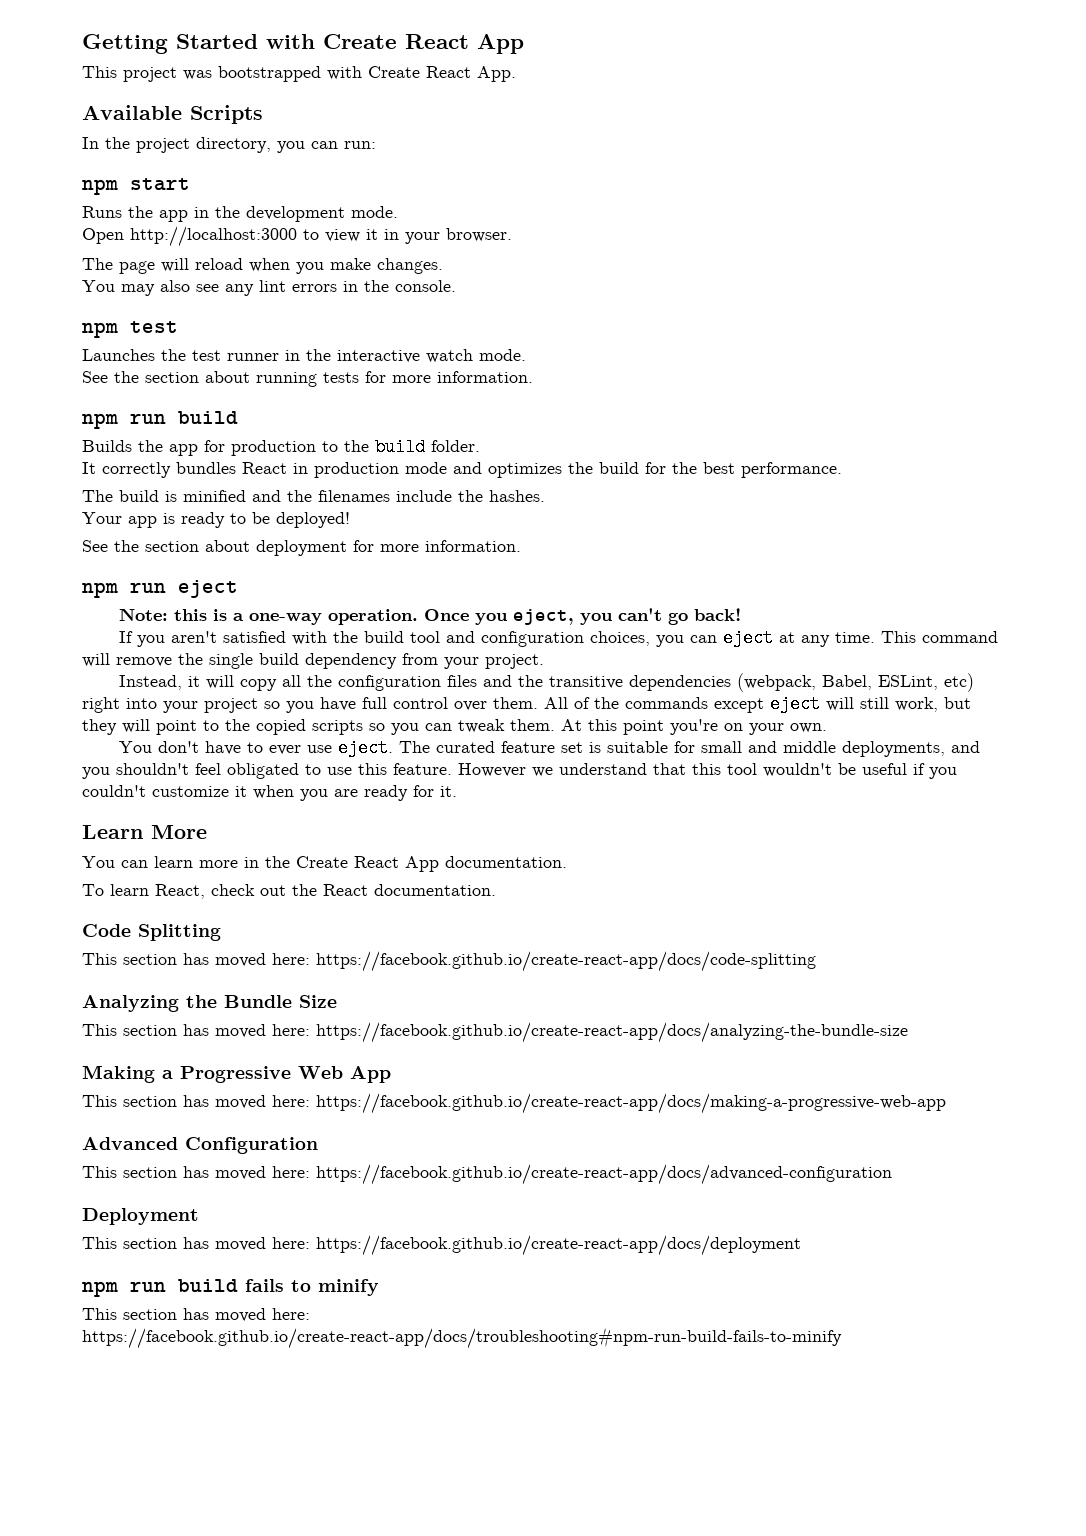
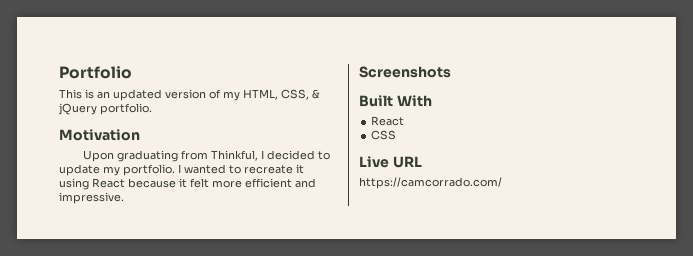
[82,34,524,54] [82,66,516,82] [82,105,263,124] [82,137,376,153] [82,178,190,195] [82,206,398,222] [82,226,512,247] [82,258,443,274] [82,280,456,296] [82,321,178,338] [82,349,526,363] [82,371,533,387] [82,411,238,429] [82,438,480,456] [82,462,842,478] [82,490,545,502] [82,512,350,528] [82,540,521,556] [82,580,238,598] [119,608,742,625] [119,629,999,647] [82,653,544,669] [119,673,975,692] [82,695,971,713] [82,719,827,735] [119,739,981,757] [82,763,957,779] [82,785,457,801] [82,825,207,839] [82,856,567,872] [82,884,496,899] [82,924,221,941] [82,951,816,972] [82,995,337,1012] [82,1022,908,1043] [82,1065,391,1083] [82,1093,946,1114] [82,1137,318,1154] [82,1164,892,1185] [82,1208,199,1225] [82,1235,801,1256] [82,1279,379,1297] [82,1308,310,1322] [82,1327,842,1349] Getting Started with Create React App // This project was bootstrapped with Create React App. // Available Scripts // In the project directory, you can run: // npm start // Runs the app in the development mode. // Open http://localhost:3000 to view it in your browser. // The page will reload when you make changes. // You may also see any lint errors in the console. // npm test // Launches the test runner in the interactive watch mode. // See the section about running tests for more information. // npm run build // Builds the app for production to the build folder. // It correctly bundles React in production mode and optimizes the build for the best performance. // The build is minified and the filenames include the hashes. // Your app is ready to be deployed! // See the section about deployment for more information. // npm run eject // Note: this is a one-way operation. Once you eject, you can't go back! // If you aren't satisfied with the build tool and configuration choices, you can eject at any time. This command will remove the single build dependency from your project. // Instead, it will copy all the configuration files and the transitive dependencies (webpack, Babel, ESLint, etc) right into your project so you have full control over them. All of the commands except eject will still work, but they will point to the copied scripts so you can tweak them. At this point you're on your own. // You don't have to ever use eject. The curated feature set is suitable for small and middle deployments, and you shouldn't feel obligated to use this feature. However we understand that this tool wouldn't be useful if you couldn't customize it when you are ready for it. // Learn More // You can learn more in the Create React App documentation. // To learn React, check out the React documentation. // Code Splitting // This section has moved here: https://facebook.github.io/create-react-app/docs/code-splitting // Analyzing the Bundle Size // This section has moved here: https://facebook.github.io/create-react-app/docs/analyzing-the-bundle-size // Making a Progressive Web App // This section has moved here: https://facebook.github.io/create-react-app/docs/making-a-progressive-web-app // Advanced Configuration // This section has moved here: https://facebook.github.io/create-react-app/docs/advanced-configuration // Deployment // This section has moved here: https://facebook.github.io/create-react-app/docs/deployment // npm run build fails to minify // This section has moved here: https://facebook.github.io/create-react-app/docs/troubleshooting#npm-run-build-fails-to-minify -> [59,66,132,79] [59,89,320,101] [58,103,152,115] [59,129,140,141] [82,150,330,162] [59,164,304,176] [59,178,316,190] [59,192,124,204] [359,66,451,78] [359,95,432,107] [371,116,405,126] [371,130,397,140] [359,156,422,168] [359,177,502,189] Portfolio // This is an updated version of my HTML, CSS, & jQuery portfolio. // Motivation // Upon graduating from Thinkful, I decided to update my portfolio. I wanted to recreate it using React because it felt more efficient and impressive. // Screenshots // Built With // React // CSS // Live URL // https://camcorrado.com/

